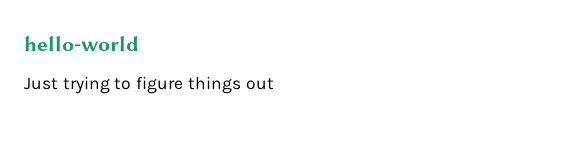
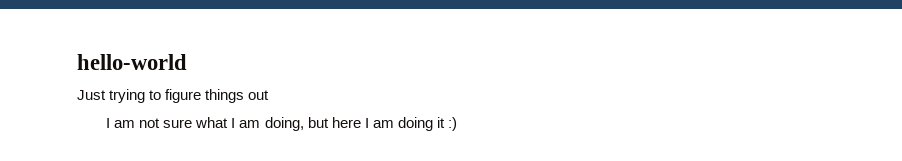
(274, 84) none -> [106,117,457,131] // I am not sure what I am doing, but here I am doing it :)

